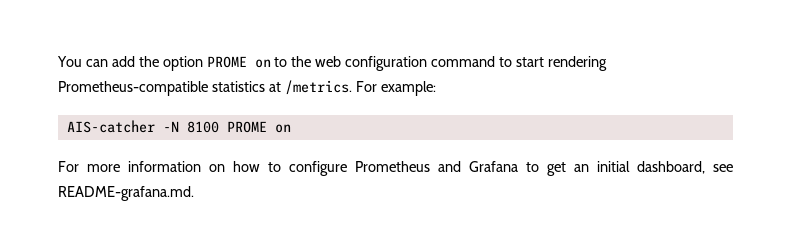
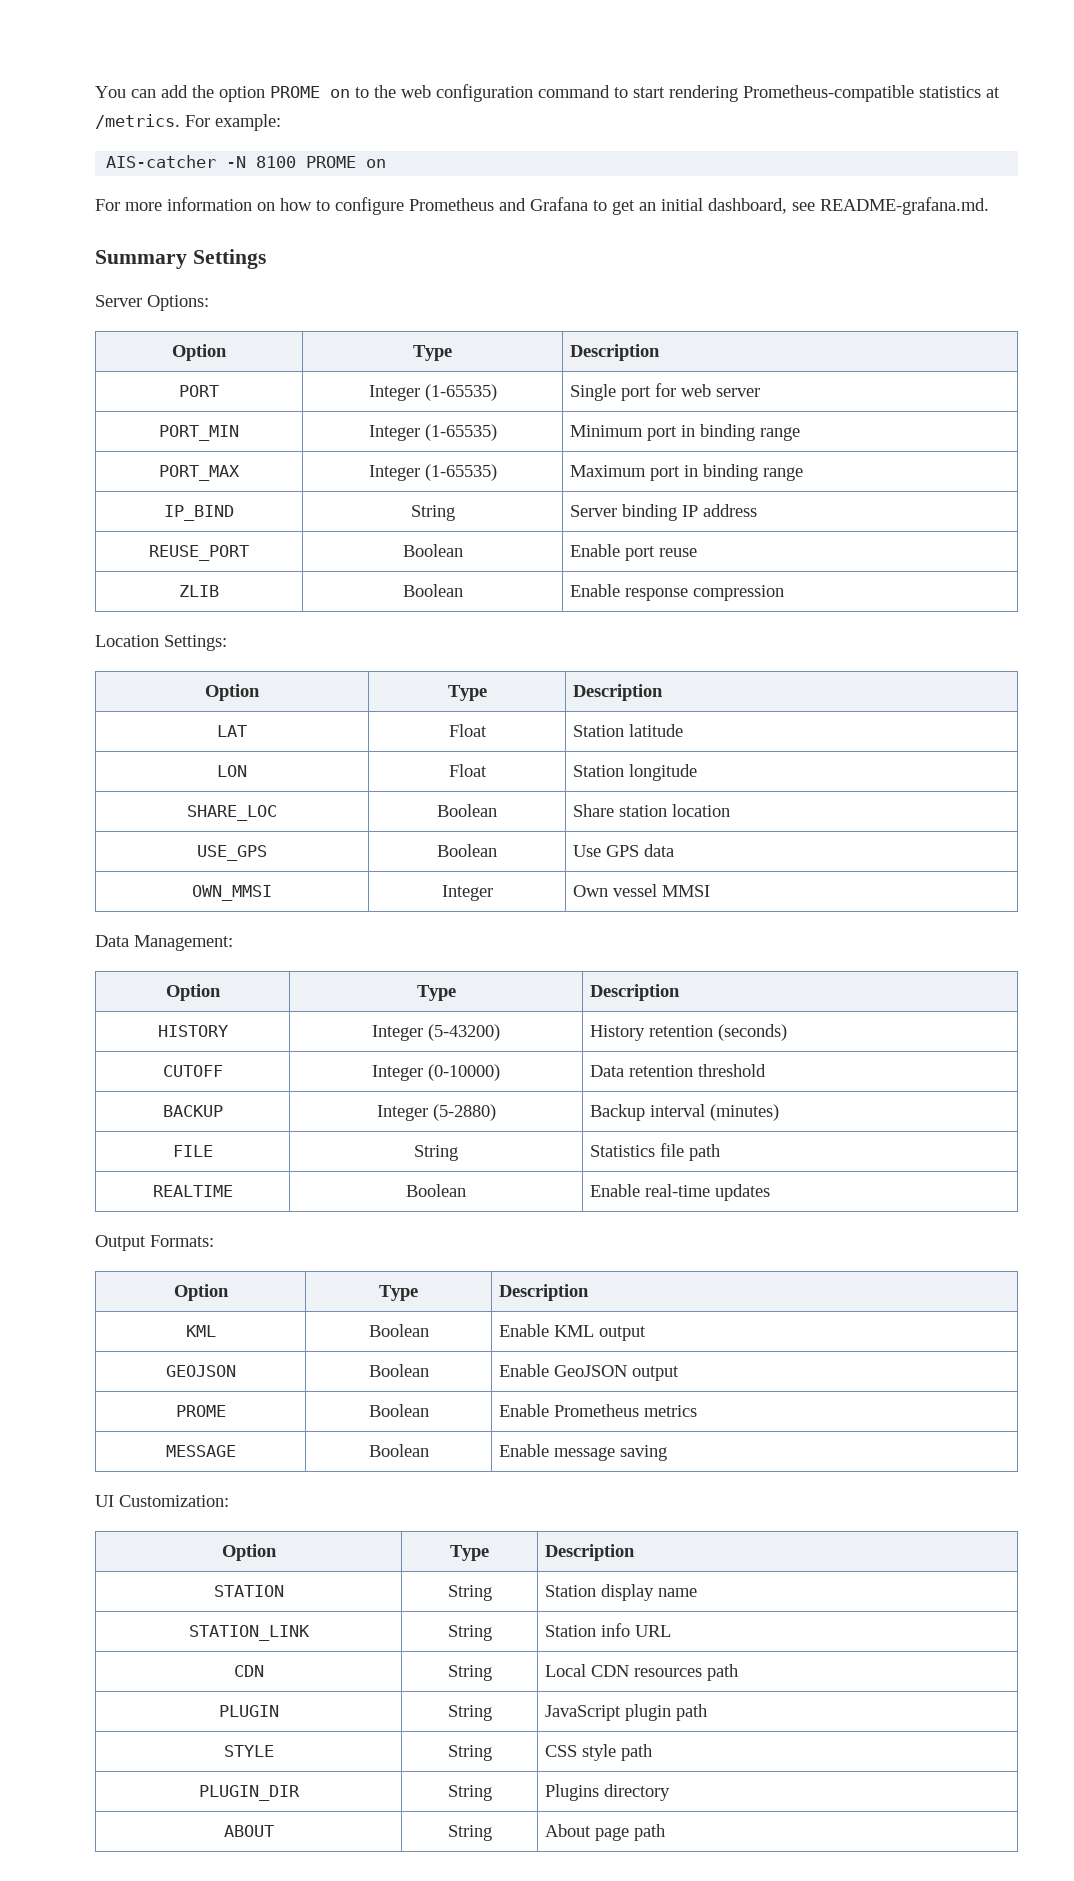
(194, 193) none -> [95,249,266,269] [95,295,209,311] [172,344,227,361] [413,345,452,361] [570,344,661,361] [179,385,219,397] [368,384,497,401] [570,383,761,401] [159,425,239,441] [368,424,497,441] [570,424,801,441] [159,465,240,481] [368,464,497,481] [570,464,804,481] [164,505,234,521] [410,505,455,521] [570,504,758,521] [149,545,249,561] [402,544,463,557] [570,544,698,561] [179,585,219,597] [402,584,463,597] [570,584,785,601] [95,635,227,651] [205,684,260,701] [447,685,487,701] [573,684,664,701] [217,725,247,737] [448,724,487,737] [573,724,684,737] [217,765,247,777] [448,764,487,777] [573,764,698,781] [187,805,277,821] [437,804,497,817] [573,804,731,817] [197,845,267,861] [437,844,497,857] [573,844,675,857] [192,885,272,901] [441,885,493,901] [573,884,711,897] [95,935,233,951] [165,984,221,1001] [416,985,456,1001] [590,984,681,1001] [157,1025,228,1037] [372,1024,500,1041] [590,1024,788,1041] [162,1065,223,1077] [372,1064,500,1081] [590,1064,767,1077] [162,1105,223,1117] [376,1104,496,1121] [590,1104,780,1121] [172,1145,213,1157] [414,1145,458,1161] [590,1143,721,1161] [152,1185,233,1197] [406,1184,466,1197] [590,1184,771,1201] [95,1235,214,1251] [173,1284,229,1301] [379,1285,418,1301] [499,1284,590,1301] [185,1325,216,1337] [368,1324,429,1337] [499,1324,647,1341] [165,1365,236,1377] [368,1364,429,1377] [499,1364,680,1381] [175,1405,226,1417] [368,1404,429,1417] [499,1404,698,1417] [165,1445,236,1457] [368,1444,429,1457] [499,1444,668,1461] [95,1495,229,1507] [221,1544,277,1561] [450,1545,489,1561] [545,1544,636,1561] [213,1585,284,1597] [447,1585,492,1601] [545,1584,698,1601] [188,1625,310,1641] [447,1625,492,1641] [545,1623,672,1637] [233,1665,264,1677] [447,1665,492,1681] [545,1664,739,1681] [218,1705,279,1717] [447,1705,492,1721] [545,1704,708,1721] [223,1745,274,1757] [447,1745,492,1761] [545,1744,653,1761] [198,1785,300,1801] [447,1785,492,1801] [545,1784,671,1801] [223,1825,274,1837] [447,1825,492,1841] [545,1824,666,1841] // Summary Settings // Server Options: // Option | Type | Description // PORT | Integer (1-65535) | Single port for web server // PORT_MIN | Integer (1-65535) | Minimum port in binding range // PORT_MAX | Integer (1-65535) | Maximum port in binding range // IP_BIND | String | Server binding IP address // REUSE_PORT | Boolean | Enable port reuse // ZLIB | Boolean | Enable response compression // Location Settings: // Option | Type | Description // LAT | Float | Station latitude // LON | Float | Station longitude // SHARE_LOC | Boolean | Share station location // USE_GPS | Boolean | Use GPS data // OWN_MMSI | Integer | Own vessel MMSI // Data Management: // Option | Type | Description // HISTORY | Integer (5-43200) | History retention (seconds) // CUTOFF | Integer (0-10000) | Data retention threshold // BACKUP | Integer (5-2880) | Backup interval (minutes) // FILE | String | Statistics file path // REALTIME | Boolean | Enable real-time updates // Output Formats: // Option | Type | Description // KML | Boolean | Enable KML output // GEOJSON | Boolean | Enable GeoJSON output // PROME | Boolean | Enable Prometheus metrics // MESSAGE | Boolean | Enable message saving // UI Customization: // Option | Type | Description // STATION | String | Station display name // STATION_LINK | String | Station info URL // CDN | String | Local CDN resources path // PLUGIN | String | JavaScript plugin path // STYLE | String | CSS style path // PLUGIN_DIR | String | Plugins directory // ABOUT | String | About page path

